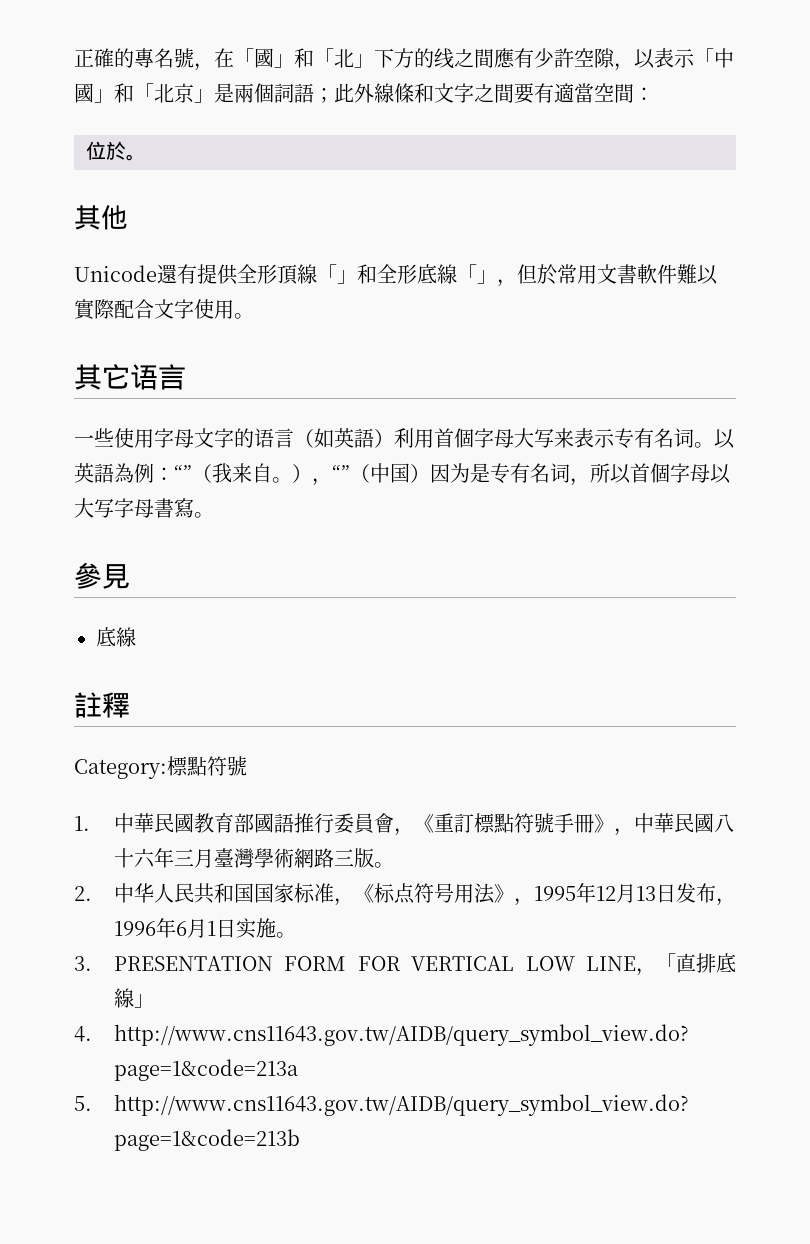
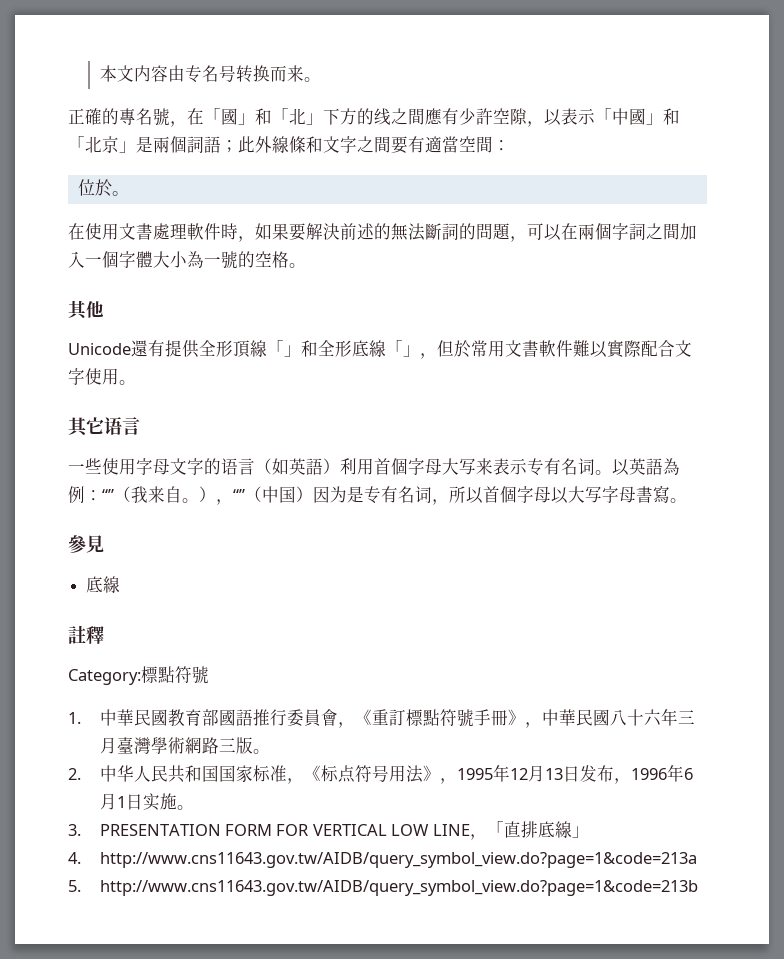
(74, 58) none -> [99,65,321,83] 本文内容由专名号转换而来。 //
(146, 157) none -> [68,223,697,242] [68,251,306,269] // 在使用文書處理軟件時，如果要解決前述的無法斷詞的問題，可以在兩個字詞之間加入一個字體大小為一號的空格。

